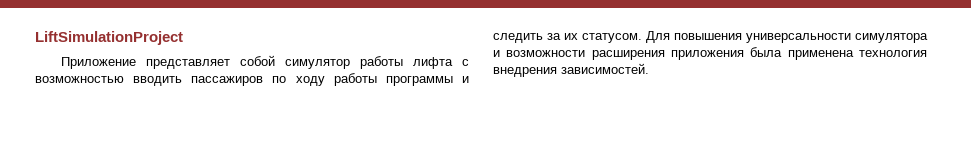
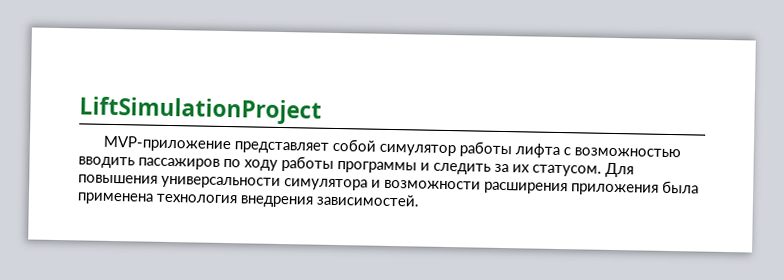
[61,57,137,69] Приложение -> [103,135,233,153] MVP-приложение

